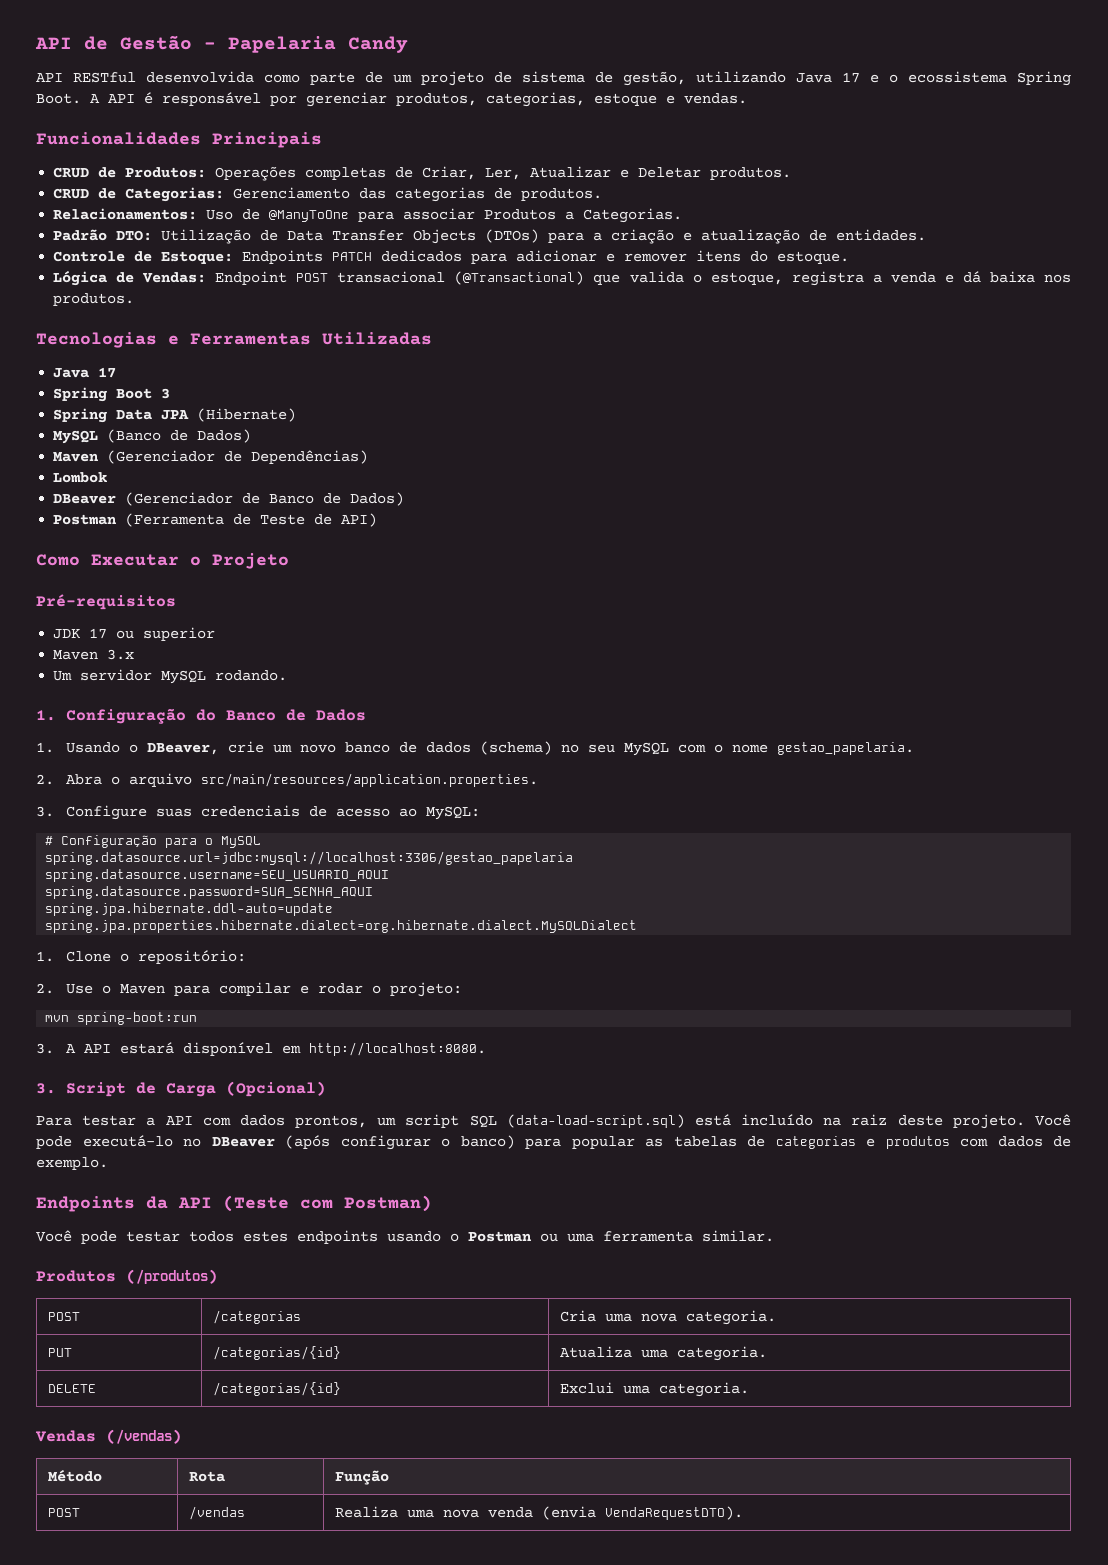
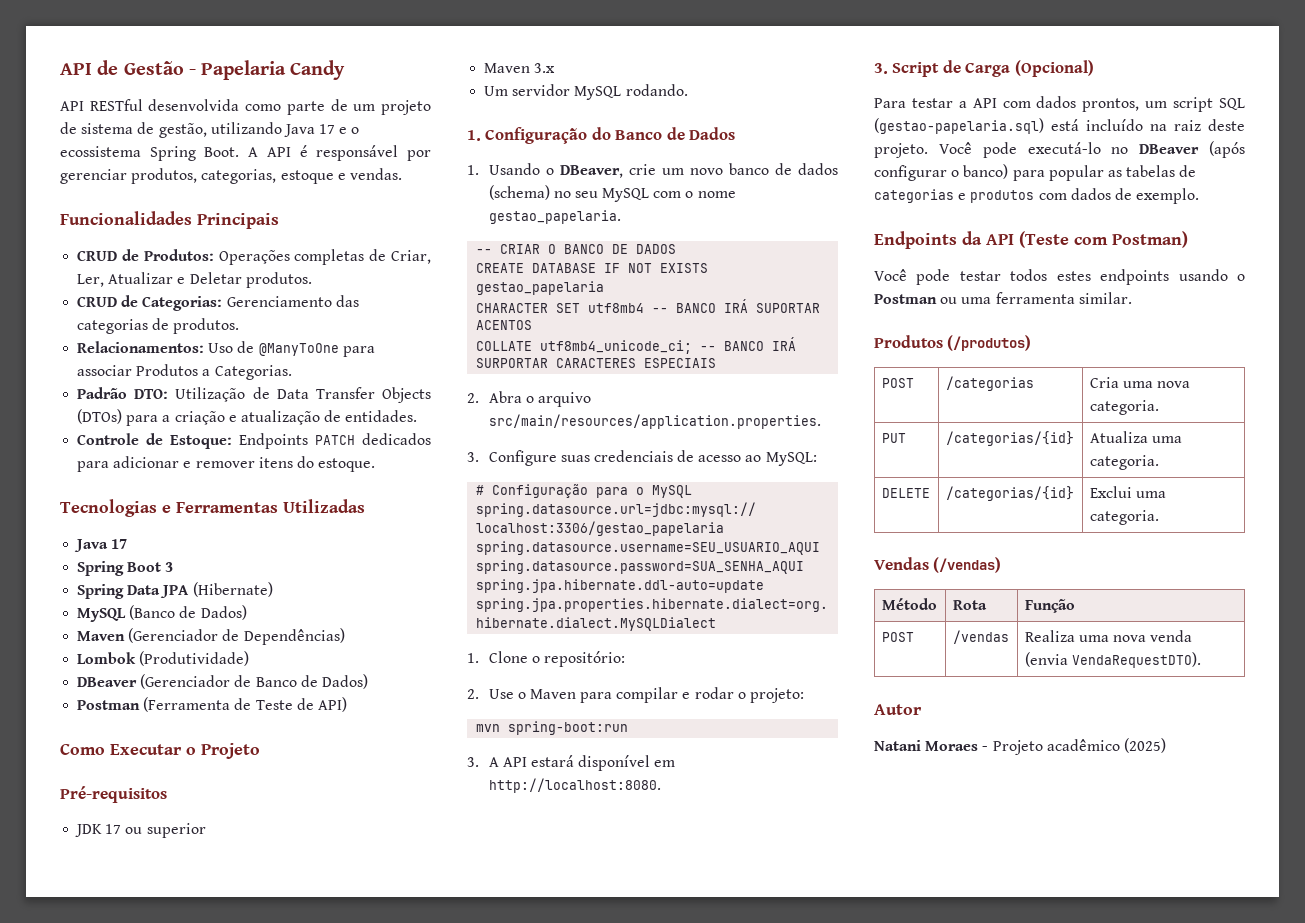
[53,270,1071,286] [53,293,135,306] // Lógica de Vendas: Endpoint POST transacional (@Transactional) que valida o estoque, registra a venda e dá baixa nos produtos. -> (376, 465) none
(108, 477) none -> [139,651,250,666] (Produtividade)
(914, 748) none -> [476,244,677,254] [476,263,709,273] [476,281,605,295] [476,299,821,313] [476,320,533,330] [476,337,797,354] [476,358,717,368] // -- CRIAR O BANCO DE DADOS // CREATE DATABASE IF NOT EXISTS gestao_papelaria // CHARACTER SET utf8mb4 -- BANCO IRÁ SUPORTAR ACENTOS // COLLATE utf8mb4_unicode_ci; -- BANCO IRÁ SURPORTAR CARACTERES ESPECIAIS
[506,1114,685,1128] (data-load-script.sql) -> [874,118,1044,134] (gestao-papelaria.sql)
(743, 1513) none -> [874,704,922,715] [874,738,1166,755] // Autor // Natani Moraes - Projeto acadêmico (2025)

